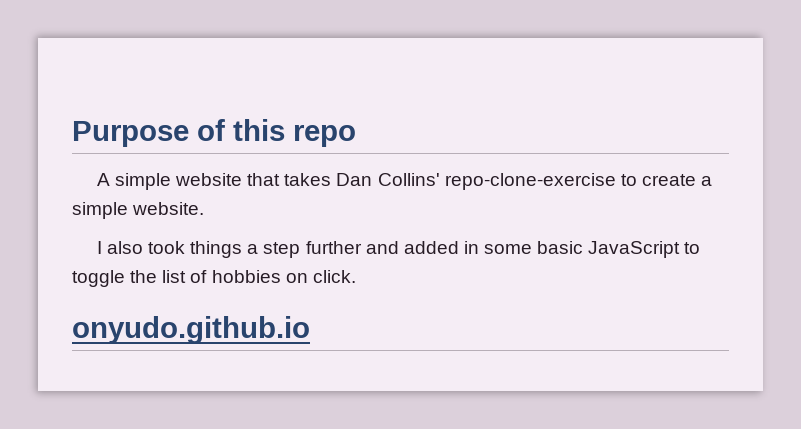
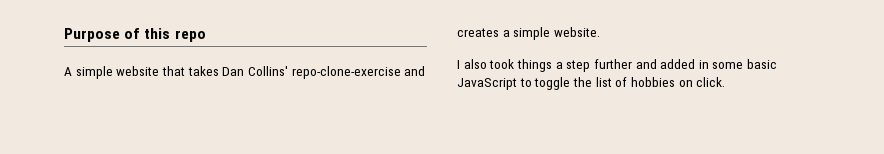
[620,174,696,186] to create -> [404,66,426,76] [457,28,499,37] and creates
[72,316,310,344] // onyudo.github.io -> (726, 82) none

